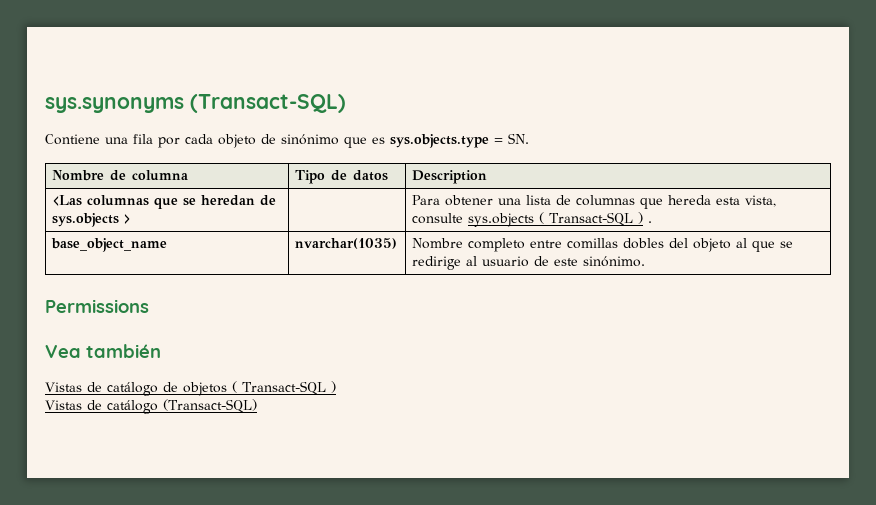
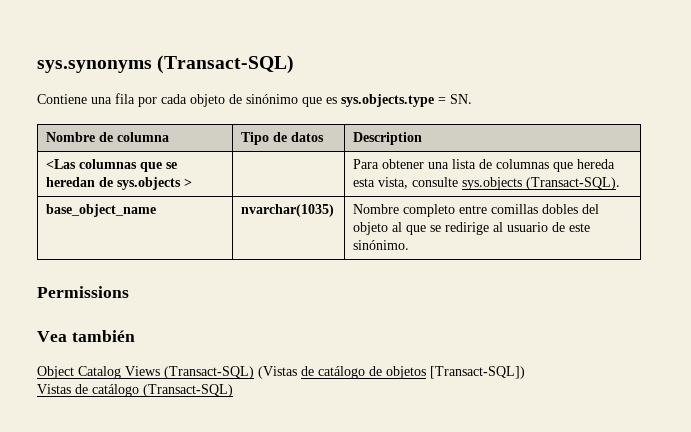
[539,212,653,226] ( Transact-SQL ) . -> [526,177,621,190] (Transact-SQL).
[45,382,82,392] Vistas -> [37,366,297,379] Object Catalog Views (Transact-SQL) (Vistas
[232,381,336,395] ( Transact-SQL ) -> [430,366,525,379] [Transact-SQL])

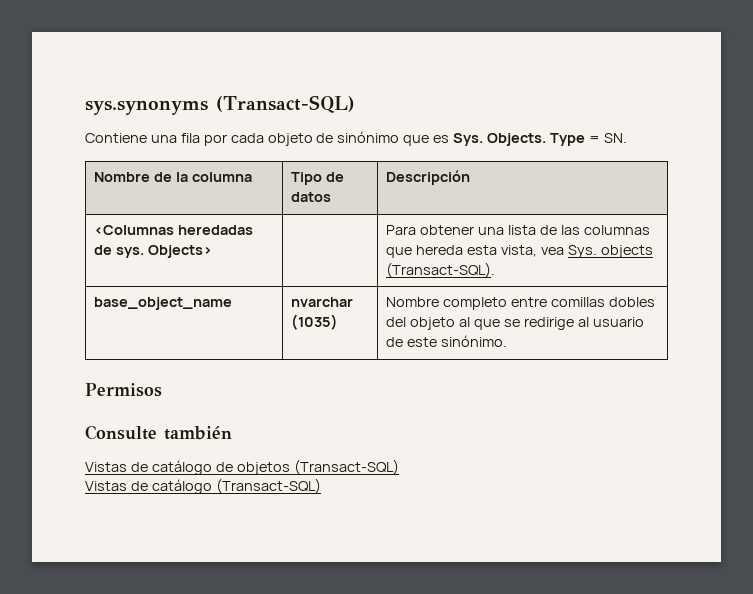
[341,94,434,107] sys.objects.type -> [453,133,585,146] Sys. Objects. Type
(114, 137) none -> [176,172,189,182] la
[353,132,423,145] [46,159,178,172] [46,177,193,190] Description // <Las columnas que se heredan de sys.objects > -> [386,170,471,185] [94,225,254,235] [94,245,213,258] Descripción // <Columnas heredadas de sys. Objects>
(493, 164) none -> [560,225,580,235] las
[412,177,523,190] consulte sys.objects -> [540,245,653,258] vea Sys. objects
[241,204,335,217] nvarchar(1035) -> [291,297,354,307] [291,314,339,330] nvarchar (1035)
[37,286,129,298] [37,331,67,342] Permissions // Vea -> [85,383,162,397] [85,425,157,440] Permisos // Consulte
[37,366,297,379] Object Catalog Views (Transact-SQL) (Vistas -> [85,462,127,472] Vistas
[430,366,525,379] [Transact-SQL]) -> [293,459,399,475] (Transact-SQL)

